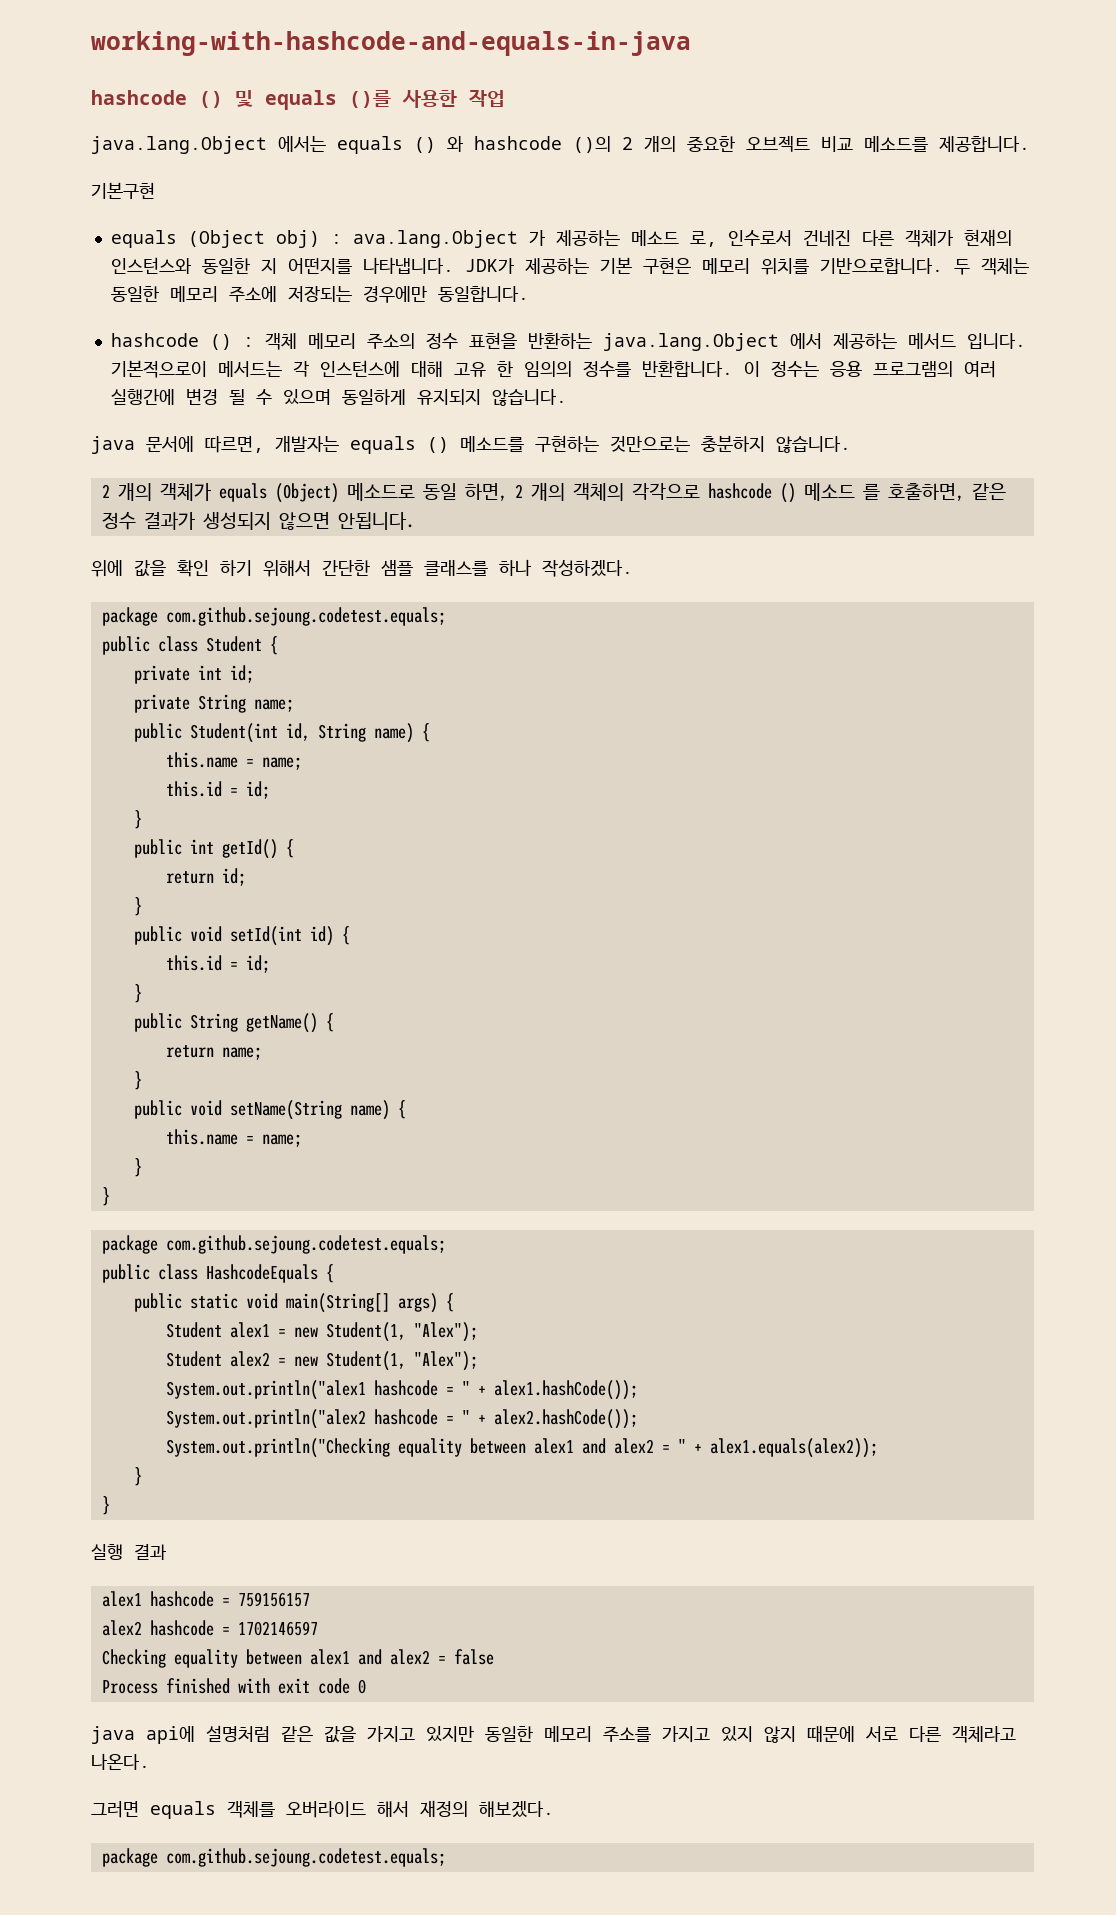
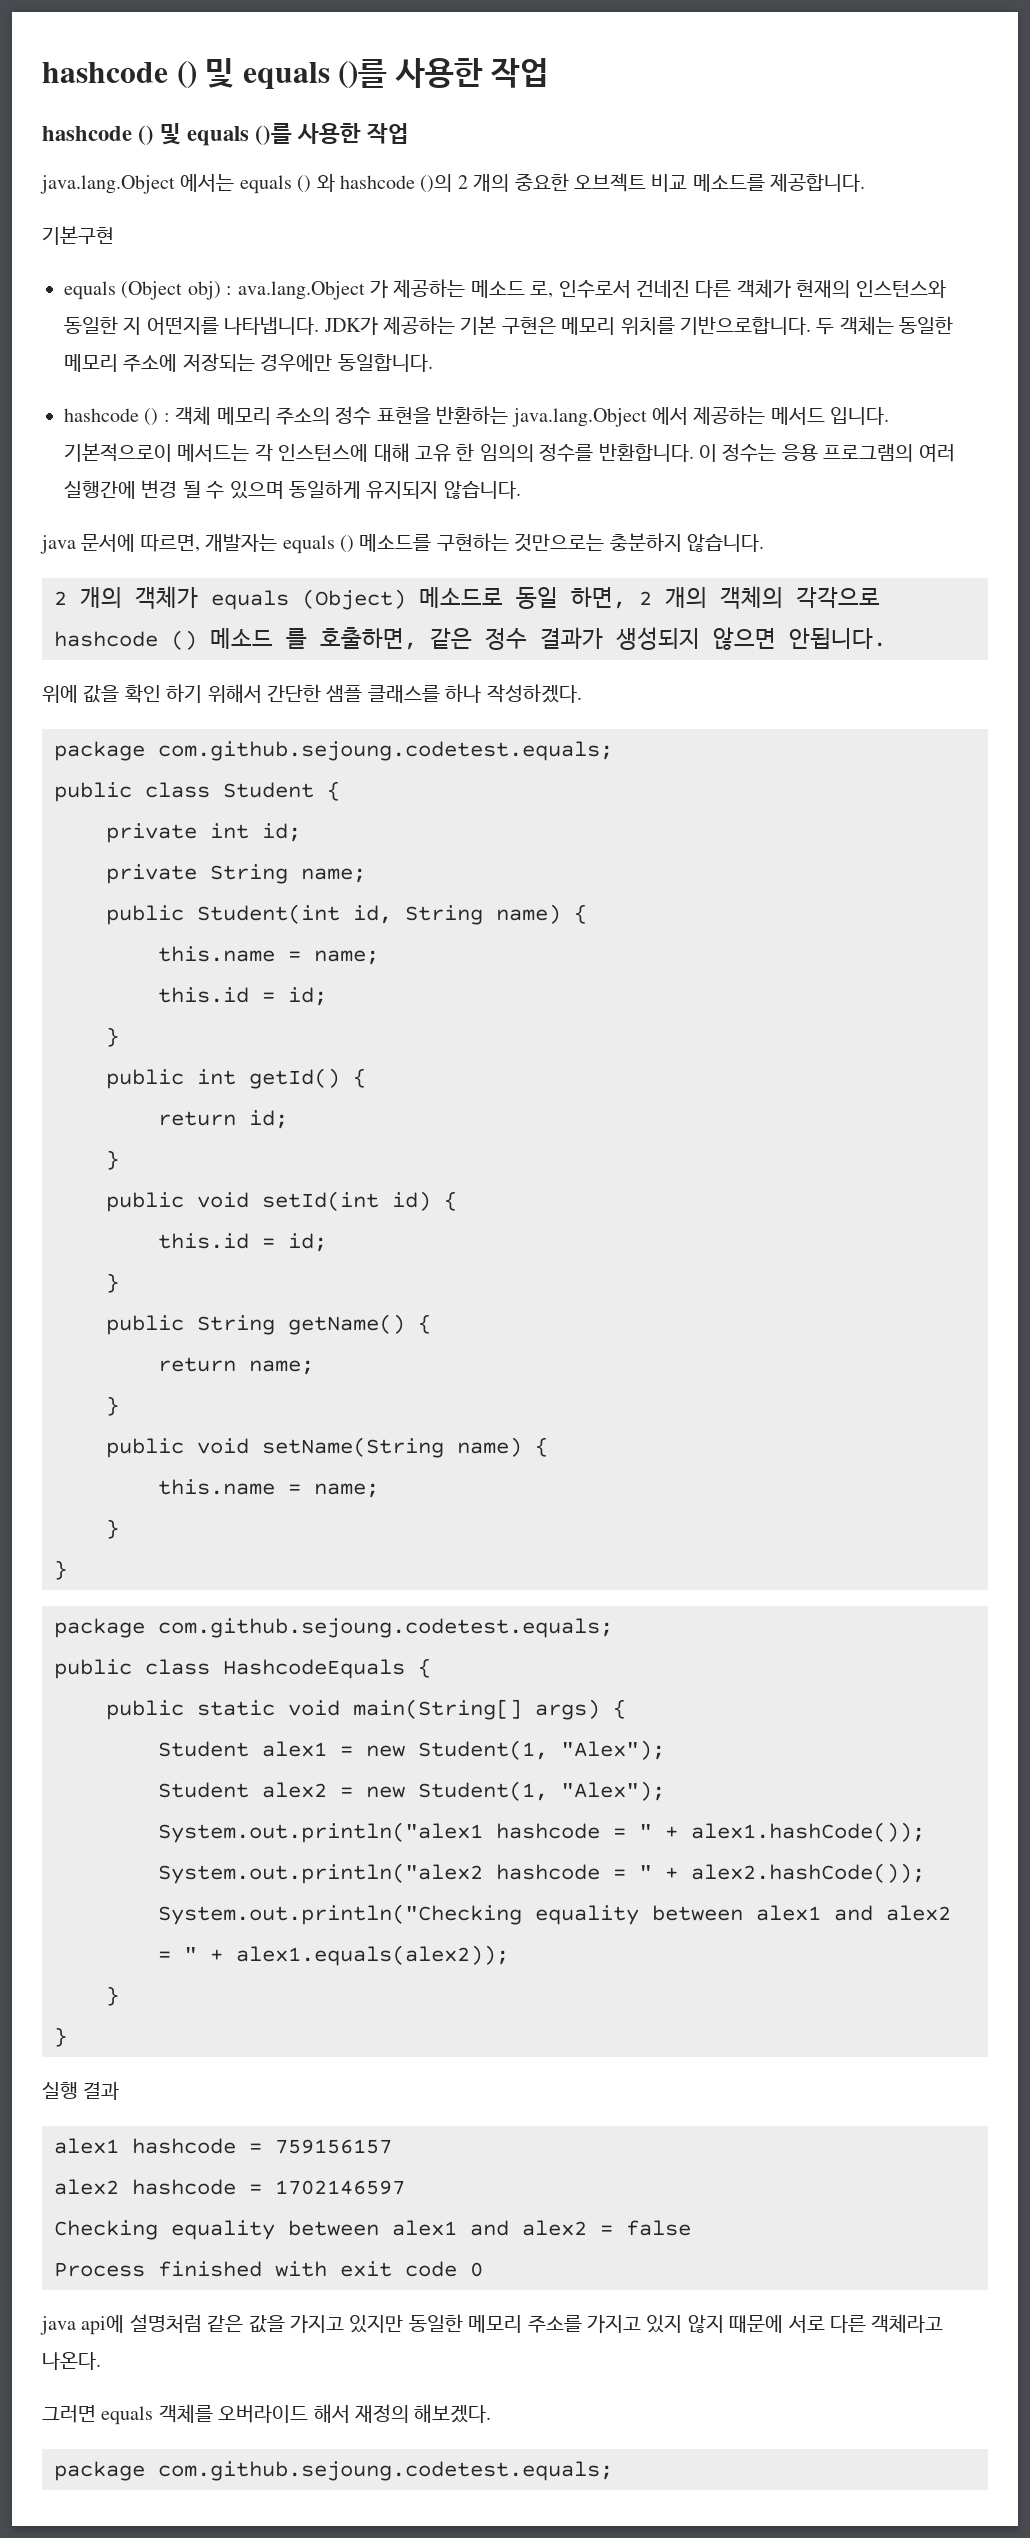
[91,31,691,56] working-with-hashcode-and-equals-in-java -> [42,58,550,90] hashcode () 및 equals ()를 사용한 작업

